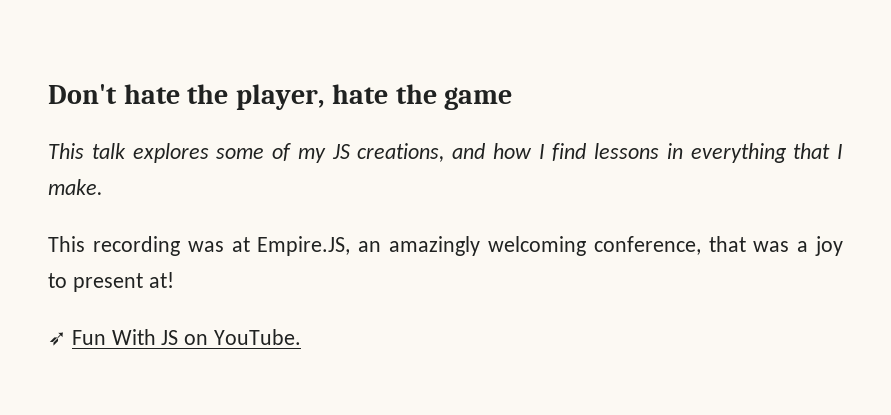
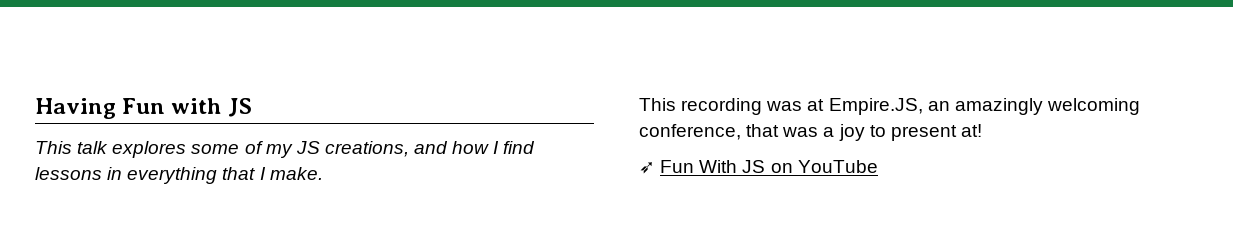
[48,84,513,110] Don't hate the player, hate the game -> [35,98,252,119] Having Fun with JS
[214,329,302,345] YouTube. -> [797,160,878,173] YouTube

